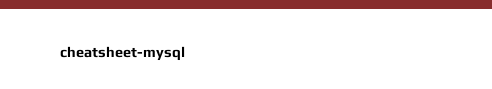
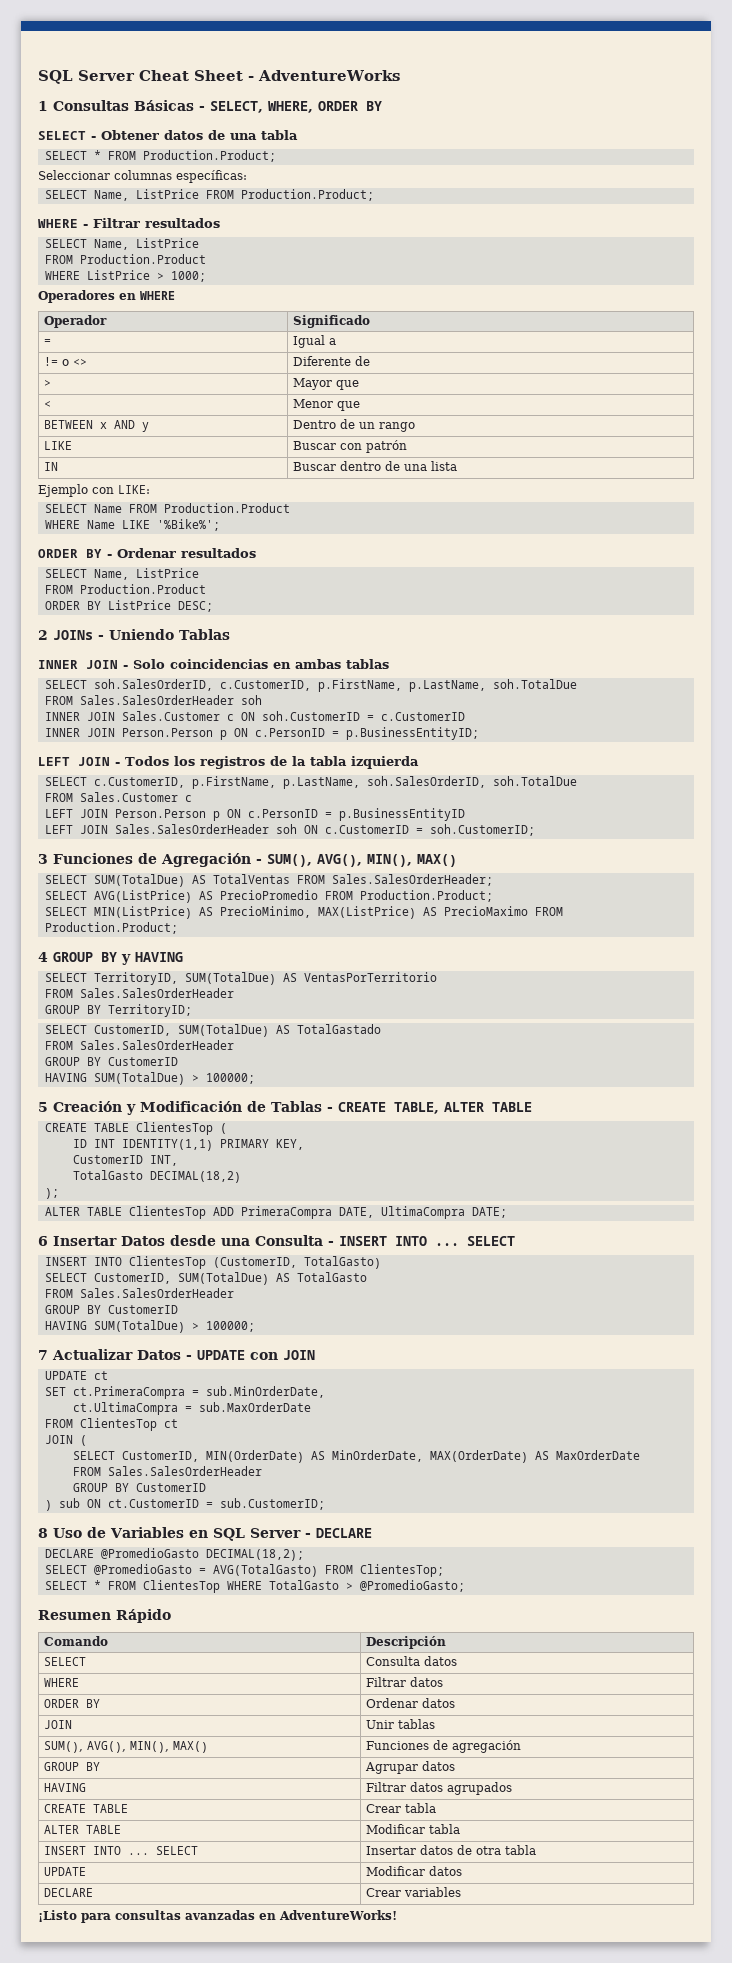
[60,46,185,61] cheatsheet-mysql -> [38,70,400,84] [38,100,382,113] [38,130,298,140] [44,150,276,162] [38,170,247,183] [44,189,374,201] [38,218,220,228] [44,238,199,250] [44,254,206,264] [44,270,206,282] [38,290,175,303] [44,315,108,328] [293,315,371,328] [44,339,52,345] [293,335,337,348] [44,357,88,366] [293,356,371,366] [44,380,52,387] [293,378,360,390] [44,401,52,408] [293,399,361,411] [44,420,150,432] [293,419,416,432] [44,441,73,450] [293,440,408,453] [44,462,59,471] [293,461,458,471] [38,484,150,497] [44,503,290,513] [44,519,220,531] [38,548,256,558] [44,568,199,580] [44,584,206,594] [44,600,213,612] [38,629,230,640] [38,659,389,669] [44,679,577,692] [44,695,262,705] [44,711,465,721] [44,727,479,740] [38,756,419,769] [44,776,577,789] [44,792,192,802] [44,808,465,821] [44,824,535,836] [38,853,457,867] [44,874,493,887] [44,890,493,903] [44,906,563,919] [44,922,178,934] [38,952,183,965] [44,972,437,985] [44,988,234,998] [44,1004,192,1017] [44,1024,381,1037] [44,1040,234,1050] [44,1057,178,1066] [44,1072,255,1085] [38,1101,532,1115] [44,1122,227,1135] [72,1139,304,1151] [72,1155,178,1166] [72,1170,241,1183] [44,1188,59,1199] [44,1206,507,1219] [38,1235,515,1246] [44,1256,381,1269] [44,1272,367,1285] [44,1288,234,1298] [44,1305,178,1314] [44,1320,255,1333] [38,1349,315,1360] [44,1371,108,1380] [44,1386,325,1399] [72,1402,311,1415] [44,1418,178,1431] [44,1435,87,1446] [72,1450,640,1463] [72,1466,262,1476] [72,1483,206,1492] [44,1498,325,1511] [38,1527,372,1541] [44,1548,304,1561] [44,1564,444,1577] [44,1580,465,1593] [38,1609,171,1623] [44,1636,109,1646] [366,1636,447,1649] [44,1657,87,1666] [366,1656,458,1666] [44,1678,80,1687] [366,1677,444,1687] [44,1699,101,1708] [366,1698,456,1708] [44,1720,73,1729] [366,1719,436,1729] [44,1741,209,1753] [366,1740,522,1753] [44,1762,101,1771] [365,1761,456,1774] [44,1783,87,1792] [366,1782,513,1795] [44,1804,129,1813] [366,1803,437,1813] [44,1825,122,1834] [366,1824,461,1834] [44,1846,199,1855] [366,1845,537,1855] [44,1867,87,1876] [366,1866,463,1876] [44,1888,94,1897] [366,1887,462,1897] [38,1910,397,1923] SQL Server Cheat Sheet - AdventureWorks // 1 Consultas Básicas - SELECT, WHERE, ORDER BY // SELECT - Obtener datos de una tabla // SELECT * FROM Production.Product; // Seleccionar columnas específicas: // SELECT Name, ListPrice FROM Production.Product; // WHERE - Filtrar resultados // SELECT Name, ListPrice // FROM Production.Product // WHERE ListPrice > 1000; // Operadores en WHERE // Operador | Significado // = | Igual a // != o <> | Diferente de // > | Mayor que // < | Menor que // BETWEEN x AND y | Dentro de un rango // LIKE | Buscar con patrón // IN | Buscar dentro de una lista // Ejemplo con LIKE: // SELECT Name FROM Production.Product // WHERE Name LIKE '%Bike%'; // ORDER BY - Ordenar resultados // SELECT Name, ListPrice // FROM Production.Product // ORDER BY ListPrice DESC; // 2 JOINs - Uniendo Tablas // INNER JOIN - Solo coincidencias en ambas tablas // SELECT soh.SalesOrderID, c.CustomerID, p.FirstName, p.LastName, soh.TotalDue // FROM Sales.SalesOrderHeader soh // INNER JOIN Sales.Customer c ON soh.CustomerID = c.CustomerID // INNER JOIN Person.Person p ON c.PersonID = p.BusinessEntityID; // LEFT JOIN - Todos los registros de la tabla izquierda // SELECT c.CustomerID, p.FirstName, p.LastName, soh.SalesOrderID, soh.TotalDue // FROM Sales.Customer c // LEFT JOIN Person.Person p ON c.PersonID = p.BusinessEntityID // LEFT JOIN Sales.SalesOrderHeader soh ON c.CustomerID = soh.CustomerID; // 3 Funciones de Agregación - SUM(), AVG(), MIN(), MAX() // SELECT SUM(TotalDue) AS TotalVentas FROM Sales.SalesOrderHeader; // SELECT AVG(ListPrice) AS PrecioPromedio FROM Production.Product; // SELECT MIN(ListPrice) AS PrecioMinimo, MAX(ListPrice) AS PrecioMaximo FROM Production.Product; // 4 GROUP BY y HAVING // SELECT TerritoryID, SUM(TotalDue) AS VentasPorTerritorio // FROM Sales.SalesOrderHeader // GROUP BY TerritoryID; // SELECT CustomerID, SUM(TotalDue) AS TotalGastado // FROM Sales.SalesOrderHeader // GROUP BY CustomerID // HAVING SUM(TotalDue) > 100000; // 5 Creación y Modificación de Tablas - CREATE TABLE, ALTER TABLE // CREATE TABLE ClientesTop ( // ID INT IDENTITY(1,1) PRIMARY KEY, // CustomerID INT, // TotalGasto DECIMAL(18,2) // ); // ALTER TABLE ClientesTop ADD PrimeraCompra DATE, UltimaCompra DATE; // 6 Insertar Datos desde una Consulta - INSERT INTO ... SELECT // INSERT INTO ClientesTop (CustomerID, TotalGasto) // SELECT CustomerID, SUM(TotalDue) AS TotalGasto // FROM Sales.SalesOrderHeader // GROUP BY CustomerID // HAVING SUM(TotalDue) > 100000; // 7 Actualizar Datos - UPDATE con JOIN // UPDATE ct // SET ct.PrimeraCompra = sub.MinOrderDate, // ct.UltimaCompra = sub.MaxOrderDate // FROM ClientesTop ct // JOIN ( // SELECT CustomerID, MIN(OrderDate) AS MinOrderDate, MAX(OrderDate) AS MaxOrderDate // FROM Sales.SalesOrderHeader // GROUP BY CustomerID // ) sub ON ct.CustomerID = sub.CustomerID; // 8 Uso de Variables en SQL Server - DECLARE // DECLARE @PromedioGasto DECIMAL(18,2); // SELECT @PromedioGasto = AVG(TotalGasto) FROM ClientesTop; // SELECT * FROM ClientesTop WHERE TotalGasto > @PromedioGasto; // Resumen Rápido // Comando | Descripción // SELECT | Consulta datos // WHERE | Filtrar datos // ORDER BY | Ordenar datos // JOIN | Unir tablas // SUM(), AVG(), MIN(), MAX() | Funciones de agregación // GROUP BY | Agrupar datos // HAVING | Filtrar datos agrupados // CREATE TABLE | Crear tabla // ALTER TABLE | Modificar tabla // INSERT INTO ... SELECT | Insertar datos de otra tabla // UPDATE | Modificar datos // DECLARE | Crear variables // ¡Listo para consultas avanzadas en AdventureWorks!

